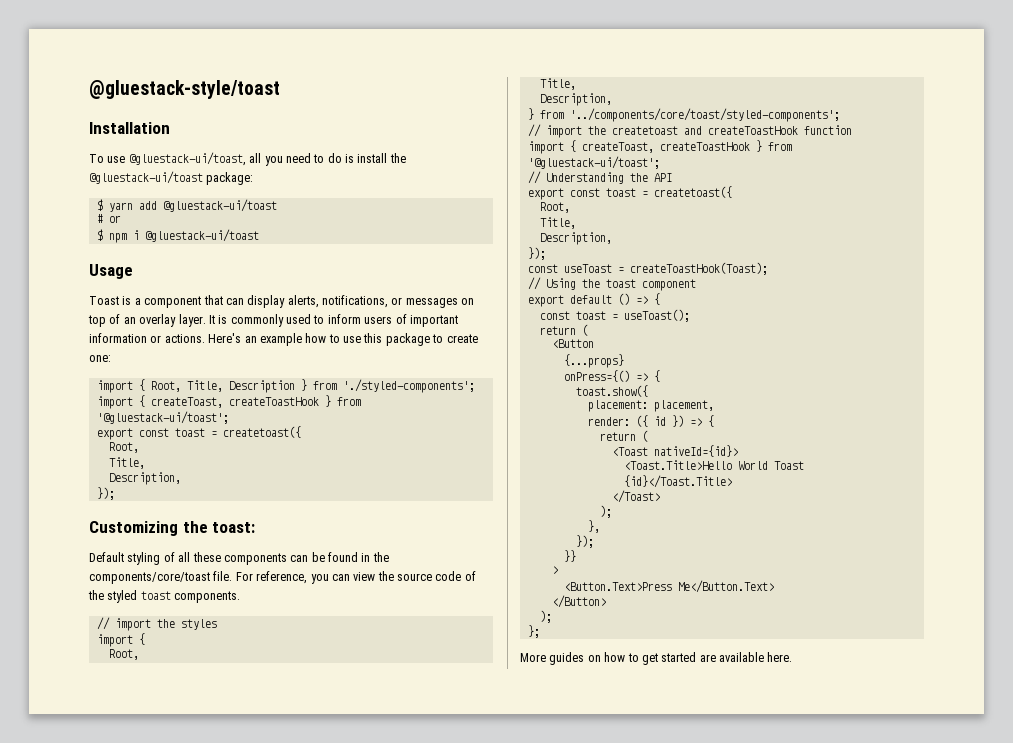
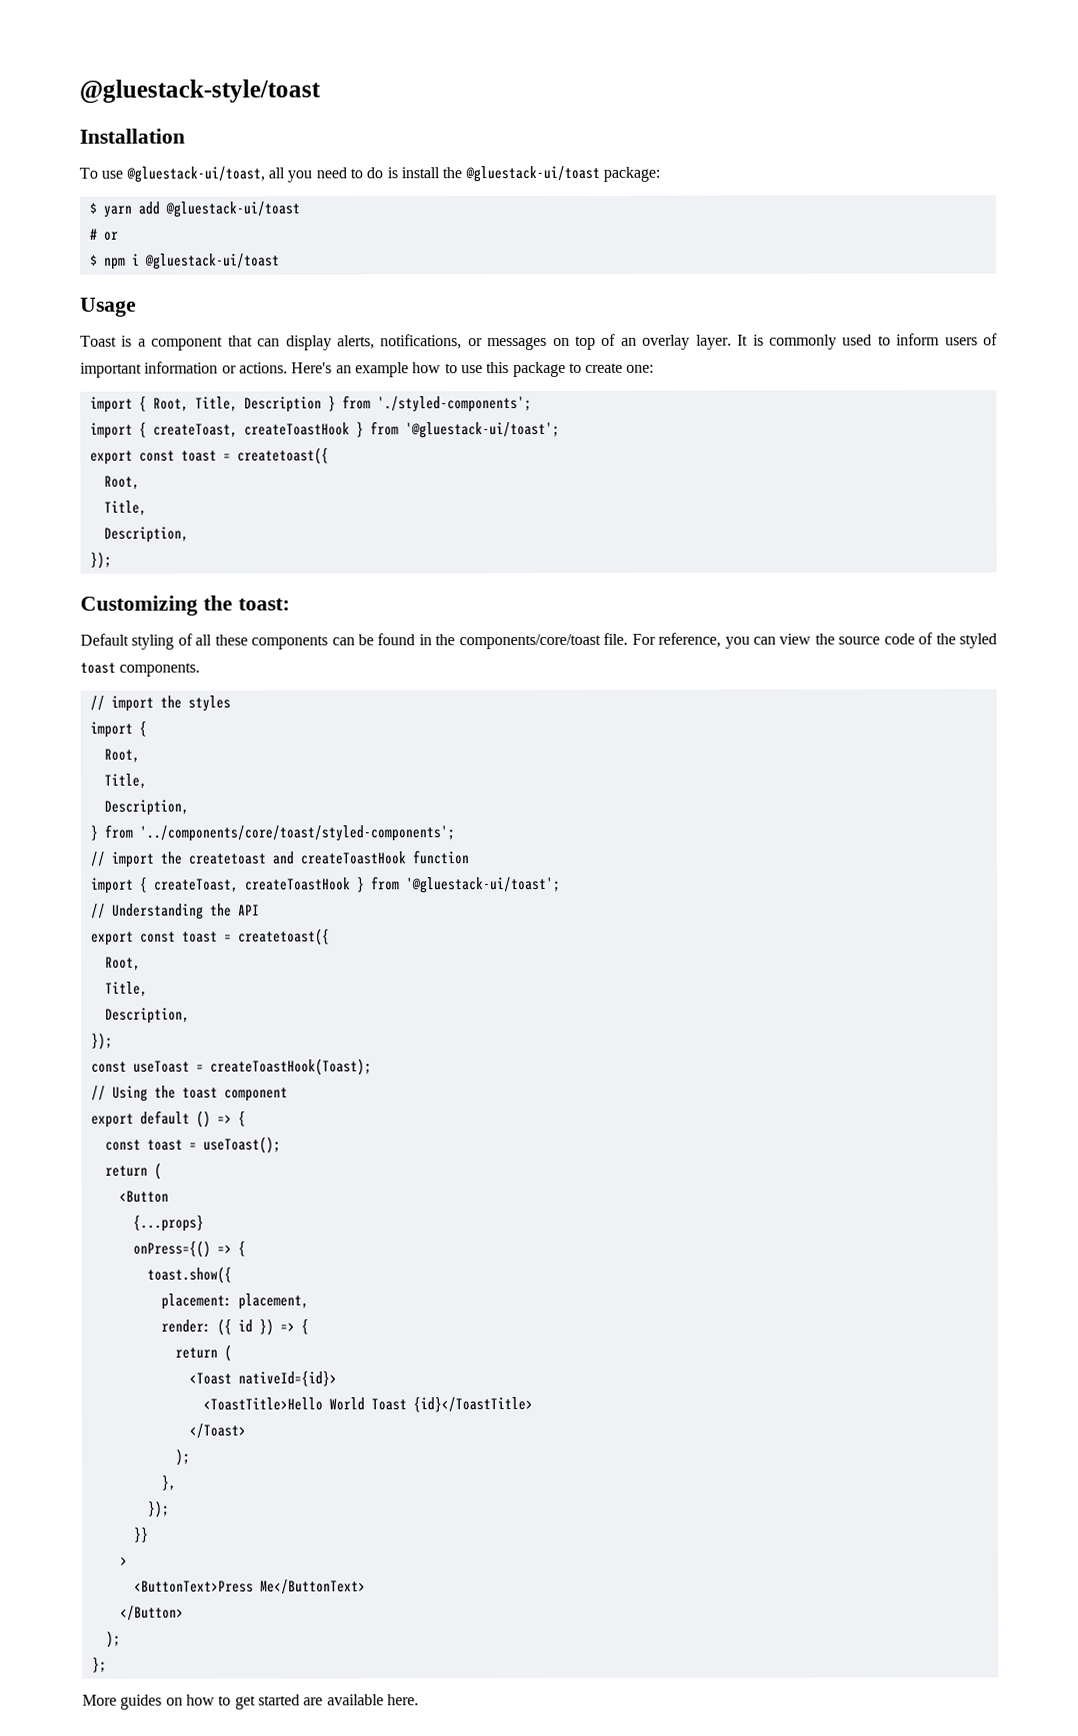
[623,460,732,470] <Toast.Title>Hello -> [202,1397,323,1411] <ToastTitle>Hello
[623,475,732,488] {id}</Toast.Title> -> [412,1396,533,1413] {id}</ToastTitle>
[563,580,774,593] <Button.Text>Press Me</Button.Text> -> [133,1579,366,1595] <ButtonText>Press Me</ButtonText>

